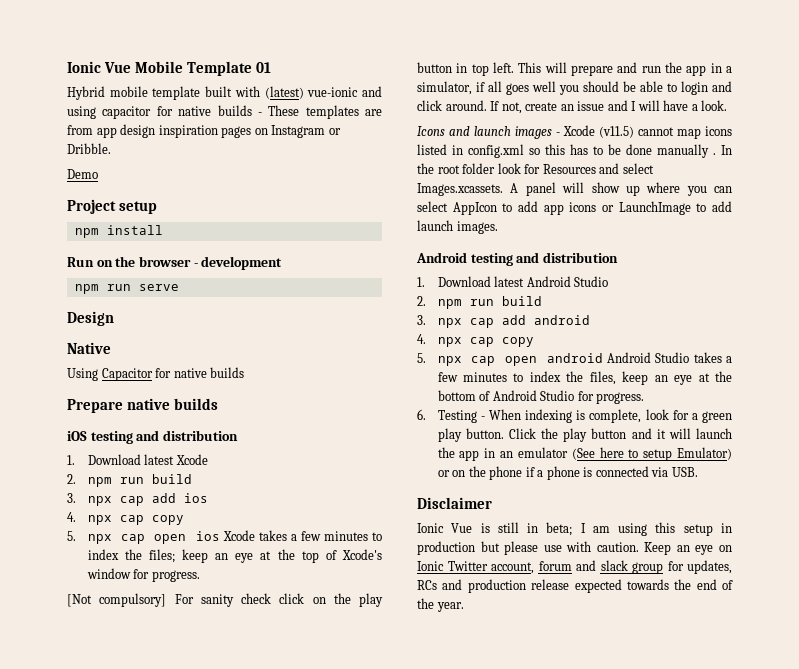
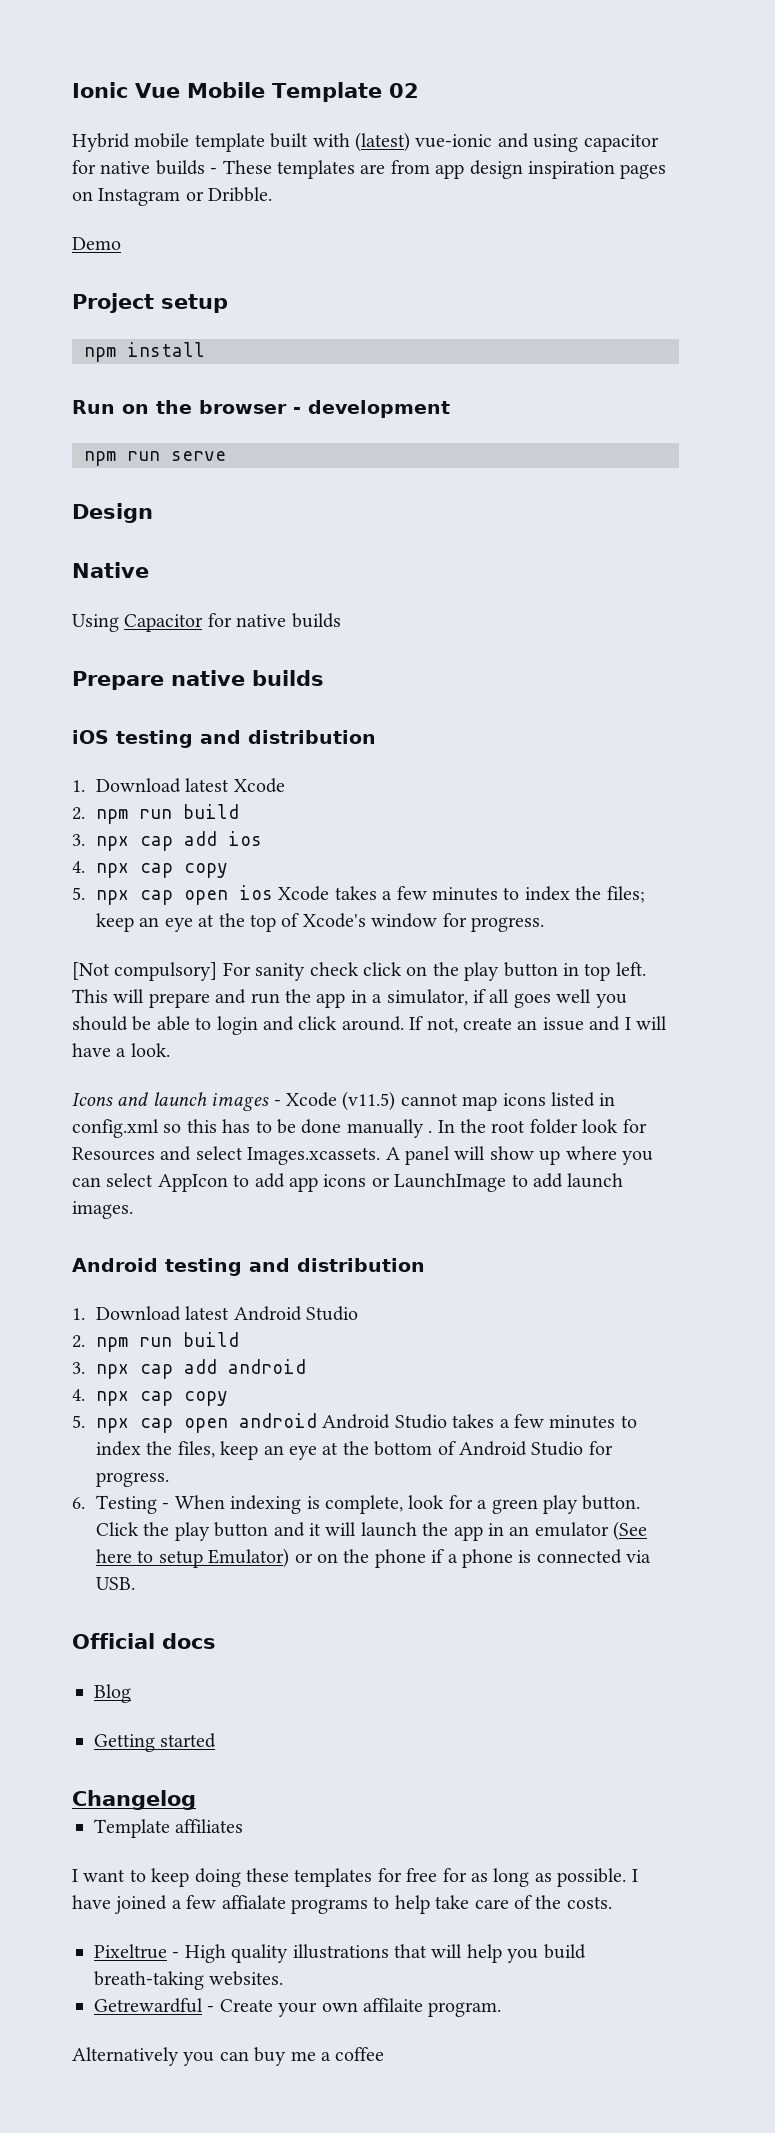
[255,62,271,73] 01 -> [388,83,419,98] 02
[417,497,492,509] [417,522,732,536] [417,541,732,555] [417,560,732,574] [417,579,733,593] [417,598,464,612] Disclaimer // Ionic Vue is still in beta; I am using this setup in production but please use with caution. Keep an eye on Ionic Twitter account, forum and slack group for updates, RCs and production release expected towards the end of the year. -> [72,1633,216,1649] [94,1684,131,1703] [94,1733,217,1752] [72,1790,196,1810] [94,1819,244,1838] [72,1868,638,1887] [72,1895,612,1914] [94,1944,586,1963] [94,1971,284,1990] [94,1998,502,2017] [72,2047,385,2066] Official docs // Blog // Getting started // Changelog // Template affiliates // I want to keep doing these templates for free for as long as possible. I have joined a few affialate programs to help take care of the costs. // Pixeltrue - High quality illustrations that will help you build breath-taking websites. // Getrewardful - Create your own affilaite program. // Alternatively you can buy me a coffee

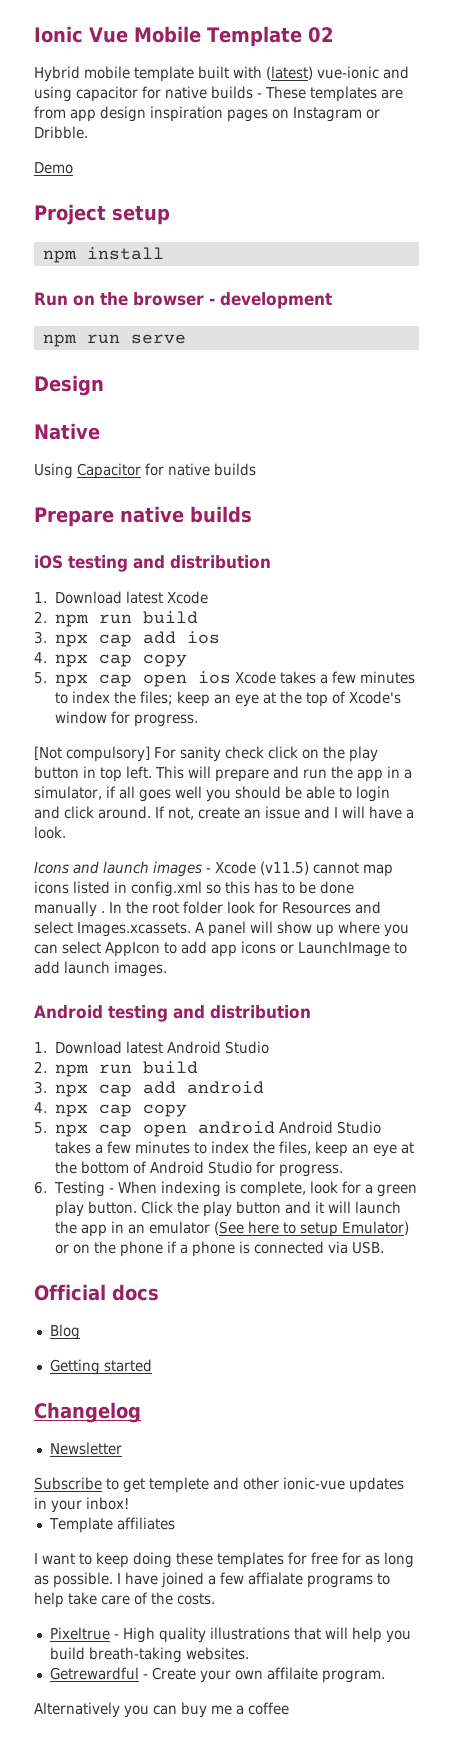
(196, 1800) none -> [49,1442,122,1455] [34,1477,404,1493] [34,1497,129,1513] // Newsletter // Subscribe to get templete and other ionic-vue updates in your inbox!

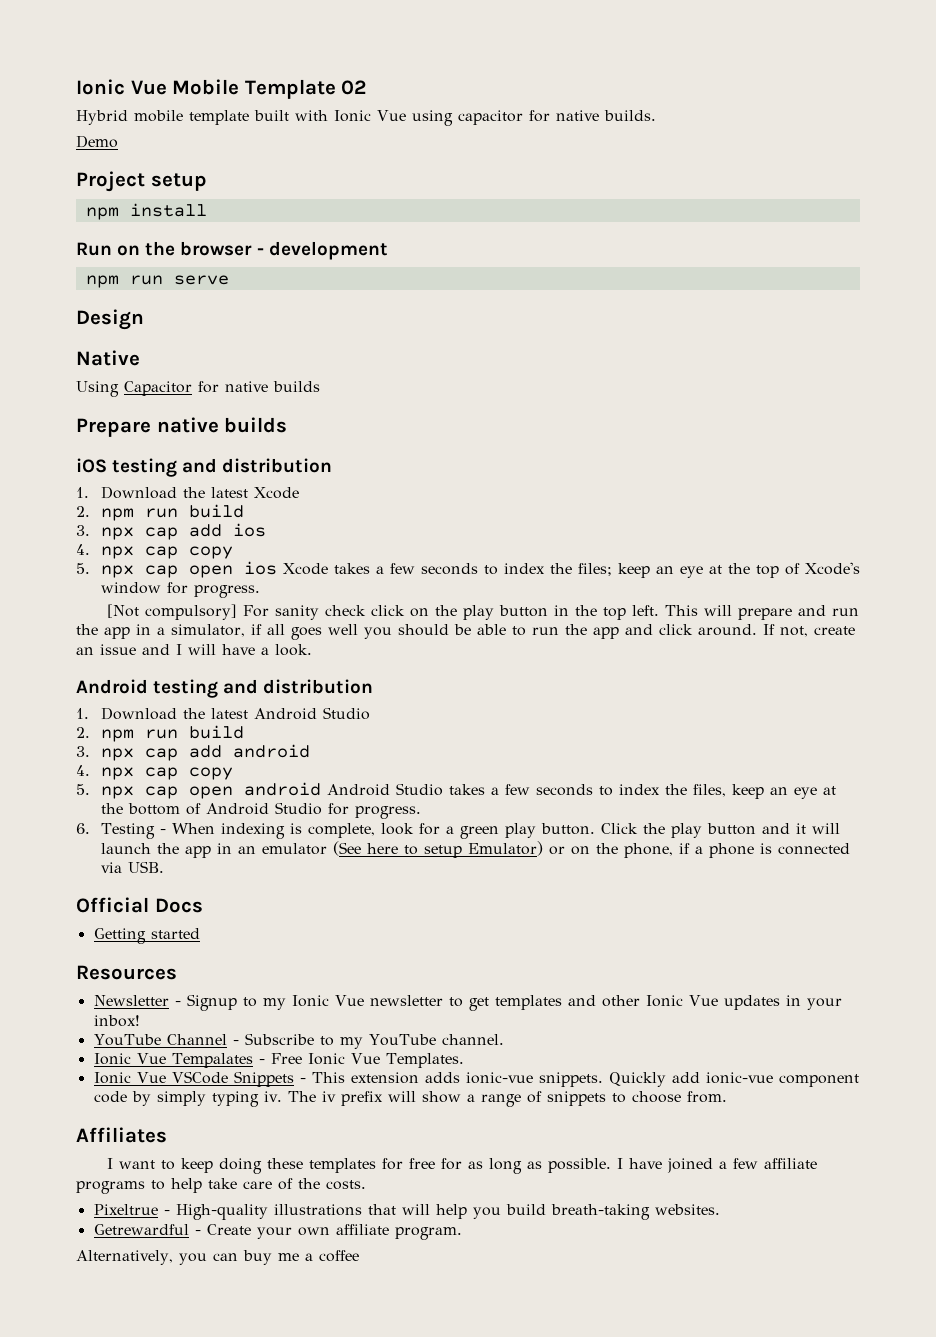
[266,66,409,80] (latest) vue-ionic and -> [334,110,406,122] Ionic Vue
[211,86,403,102] [34,106,380,122] [34,126,88,139] builds - These templates are from app design inspiration pages on Instagram or Dribble. -> [603,110,656,121] builds.
(123, 597) none -> [182,487,205,498] the
[360,671,416,684] minutes -> [420,563,478,575] seconds
(96, 772) none -> [575,605,598,616] the
[356,786,390,802] login -> [532,624,619,639] run the app
[34,861,393,877] [34,881,354,897] [34,901,381,917] [34,921,409,937] [34,941,407,957] [34,961,167,977] // Icons and launch images - Xcode (v11.5) cannot map icons listed in config.xml so this has to be done manually . In the root folder look for Resources and select Images.xcassets. A panel will show up where you can select AppIcon to add app icons or LaunchImage to add launch images. -> (312, 650) none
(123, 1047) none -> [182,708,205,719] the
[135,1141,191,1154] minutes -> [535,784,593,796] seconds
[120,1241,164,1257] phone -> [623,843,673,858] phone,
[112,1284,159,1301] [49,1324,80,1340] docs // Blog -> [154,898,203,913] Docs
[34,1402,141,1423] Changelog -> [76,965,177,980] Resources
[34,1477,102,1490] // Subscribe -> [174,994,443,1011] - Signup to my Ionic Vue newsletter
[149,1477,209,1493] templete -> [494,995,562,1010] templates
[283,1477,345,1490] ionic-vue -> [645,995,718,1007] Ionic Vue
[48,1517,175,1533] Template affiliates -> [93,1033,504,1049] [93,1053,464,1068] [93,1071,859,1087] [93,1091,727,1107] [76,1127,167,1143] YouTube Channel - Subscribe to my YouTube channel. // Ionic Vue Tempalates - Free Ionic Vue Templates. // Ionic Vue VSCode Snippets - This extension adds ionic-vue snippets. Quickly add ionic-vue component code by simply typing iv. The iv prefix will show a range of snippets to choose from. // Affiliates
[248,1572,303,1585] affialate -> [764,1158,818,1169] affiliate
[122,1627,206,1643] High quality -> [175,1204,268,1220] High-quality
[266,1667,318,1680] affilaite -> [335,1224,389,1235] affiliate
[34,1702,120,1718] Alternatively -> [76,1250,173,1265] Alternatively,

